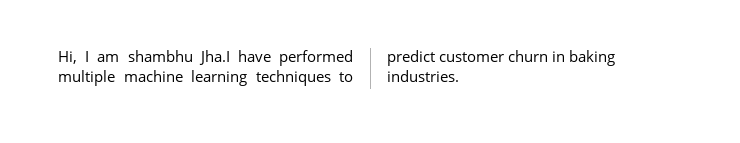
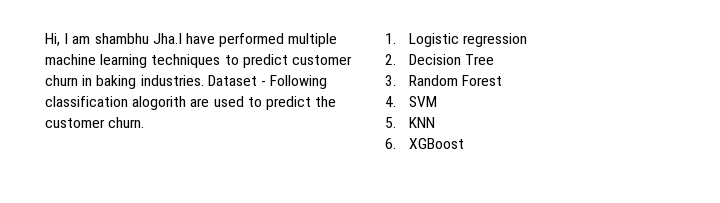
(459, 76) none -> [207,75,328,89] [45,96,337,110] [45,117,145,128] [385,33,528,47] [385,54,495,65] [385,75,503,86] [385,96,437,107] [385,117,435,128] [385,138,464,149] Dataset - Following classification alogorith are used to predict the customer churn. // 1. Logistic regression // 2. Decision Tree // 3. Random Forest // 4. SVM // 5. KNN // 6. XGBoost

